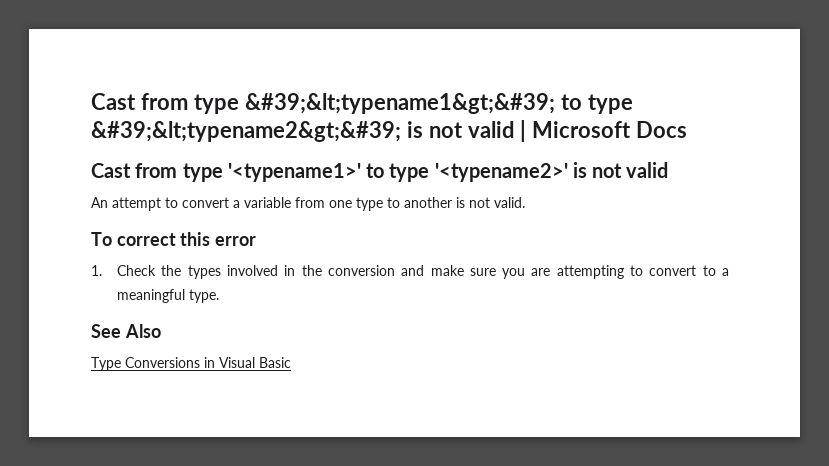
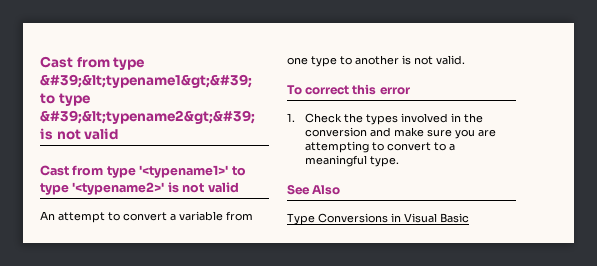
[519,120,687,142] | Microsoft Docs -> (119, 134) none

